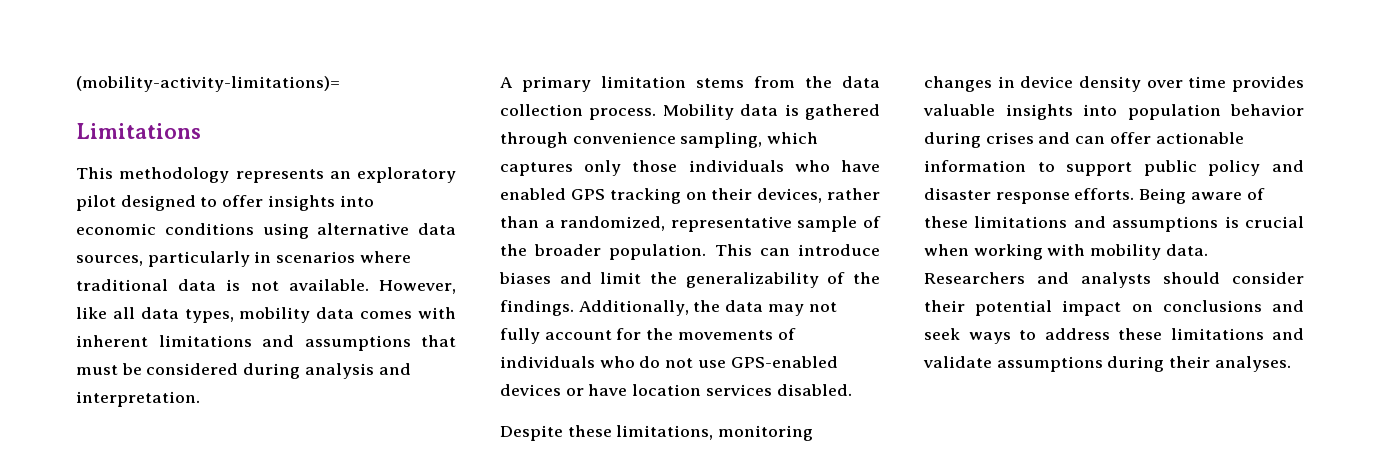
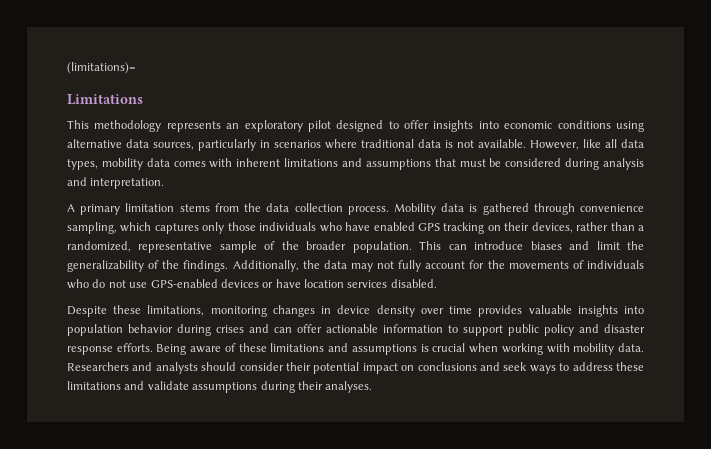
[76,76,340,92] (mobility-activity-limitations)= -> [67,62,136,74] (limitations)=

